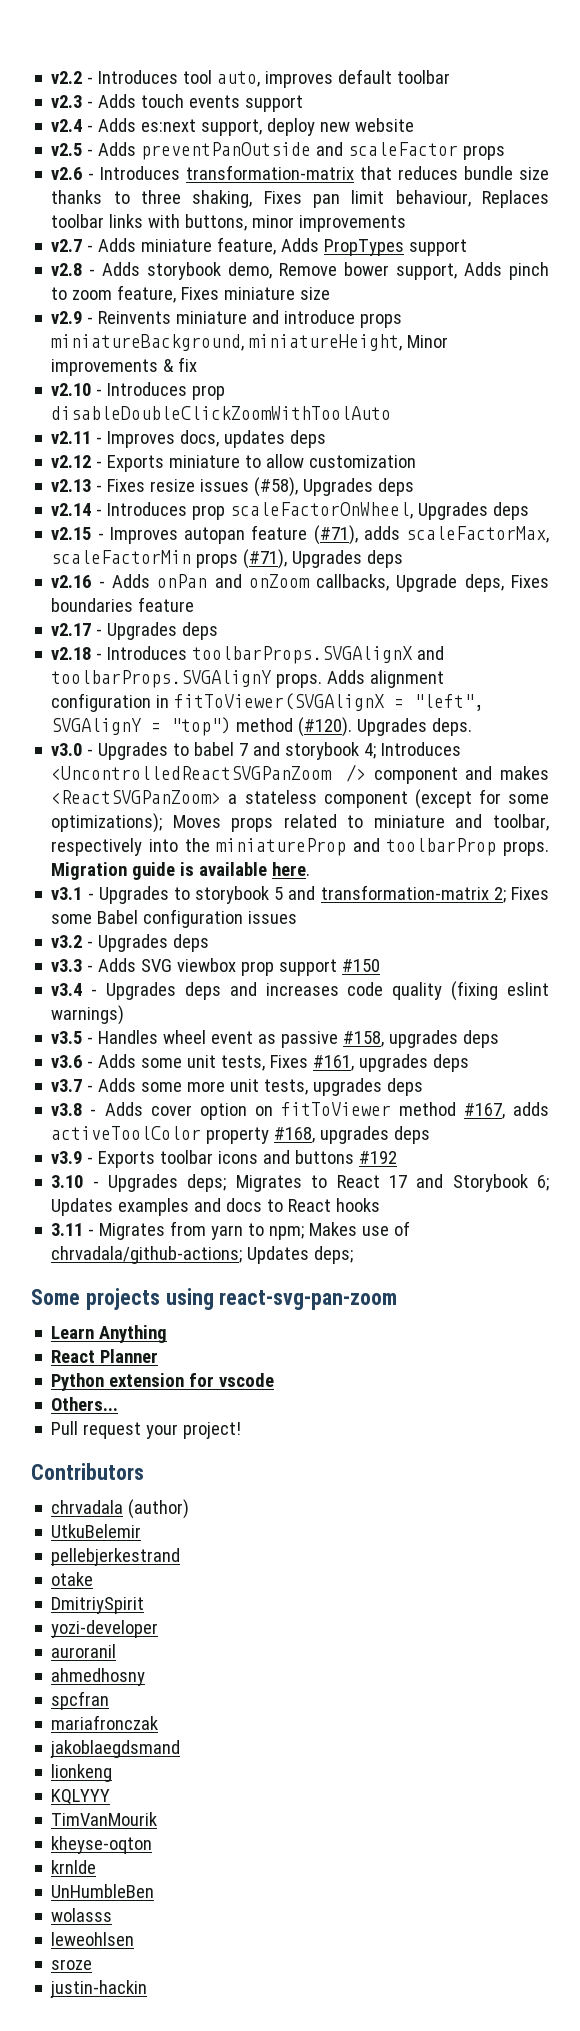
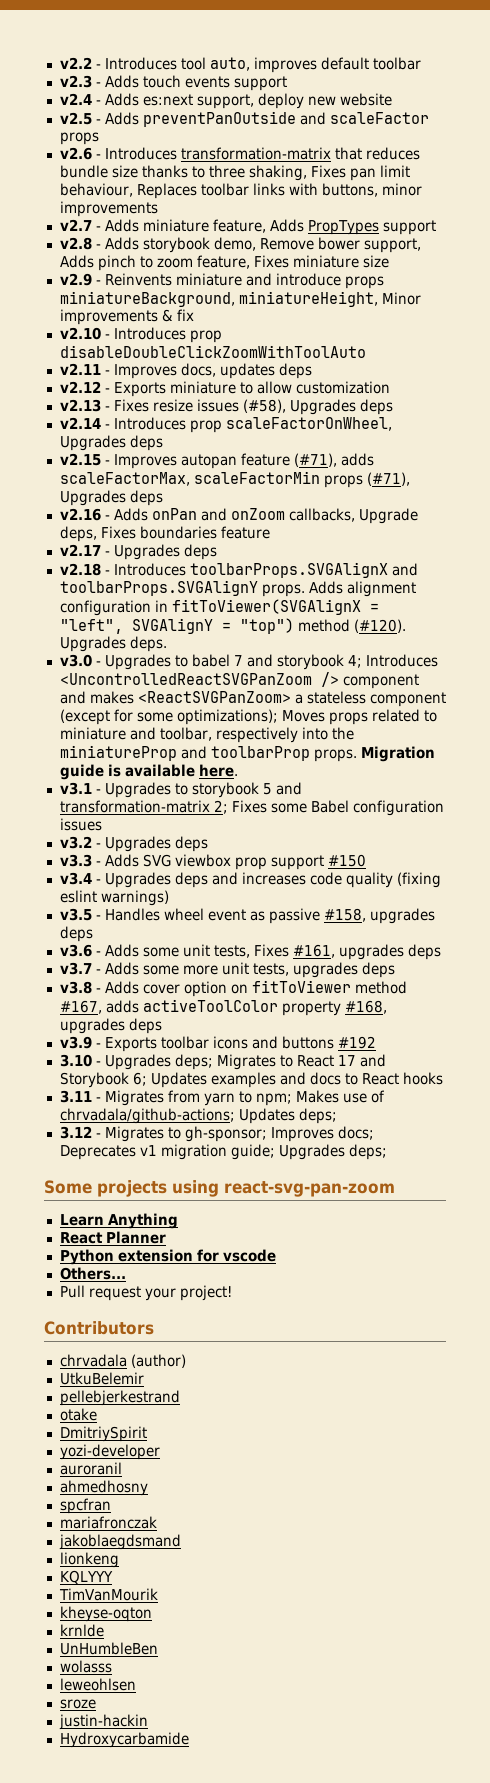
(354, 1255) none -> [59,1126,374,1142] [59,1144,387,1160] // 3.12 - Migrates to gh-sponsor; Improves docs; Deprecates v1 migration guide; Upgrades deps;
(148, 1989) none -> [59,1732,189,1748] // Hydroxycarbamide

